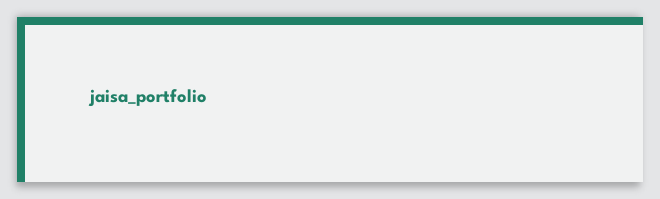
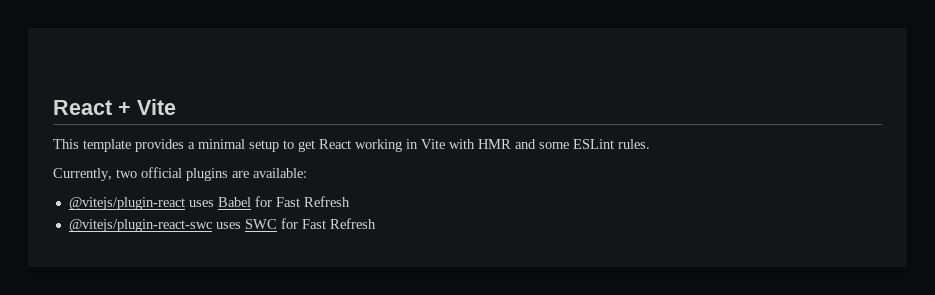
[88,89,207,107] jaisa_portfolio -> [53,99,176,115] [53,139,650,152] [53,167,307,181] [68,196,350,210] [68,218,376,232] React + Vite // This template provides a minimal setup to get React working in Vite with HMR and some ESLint rules. // Currently, two official plugins are available: // @vitejs/plugin-react uses Babel for Fast Refresh // @vitejs/plugin-react-swc uses SWC for Fast Refresh

